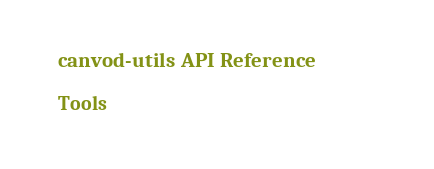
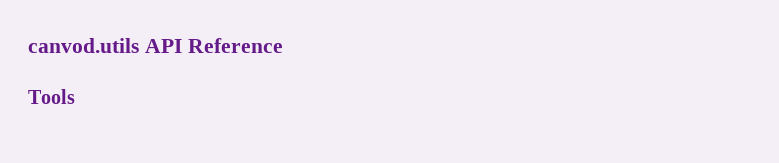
[58,52,175,67] canvod-utils -> [28,38,139,53] canvod.utils

